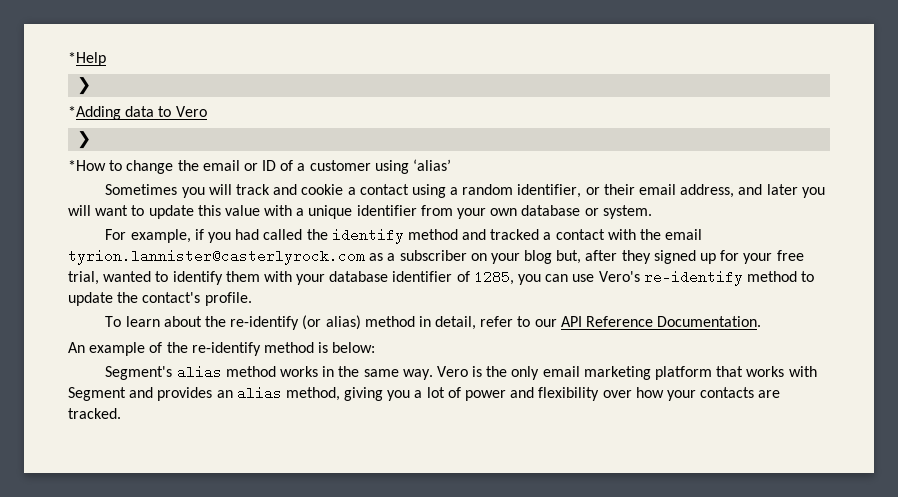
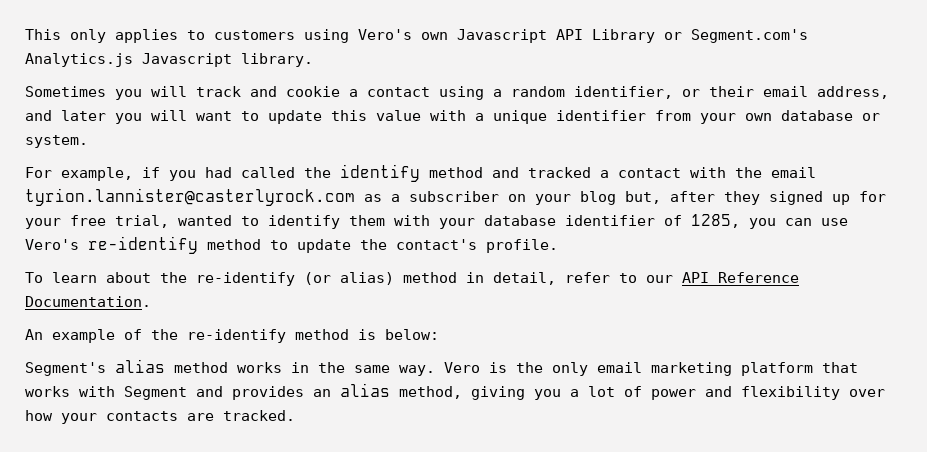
[68,52,106,66] [77,77,92,95] [68,106,207,120] [77,131,92,149] [68,159,452,174] *Help // ❯ // *Adding data to Vero // ❯ // *How to change the email or ID of a customer using ‘alias’ -> [25,29,808,43] [25,53,313,67] This only applies to customers using Vero's own Javascript API Library or Segment.com's Analytics.js Javascript library.

